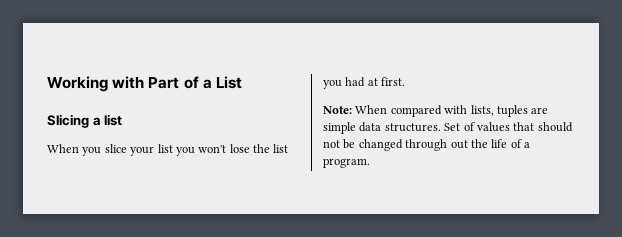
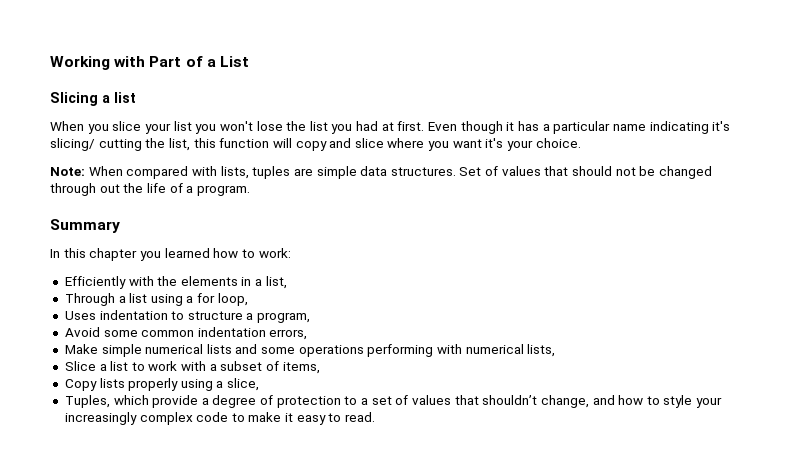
(406, 81) none -> [428,121,731,134] [50,138,581,151] Even though it has a particular name indicating it's slicing/ cutting the list, this function will copy and slice where you want it's your choice.
(370, 163) none -> [50,219,120,233] [50,248,291,261] [64,276,287,289] [64,293,248,306] [64,310,311,323] [64,327,308,340] [64,344,556,357] [64,361,320,374] [64,378,260,391] [64,395,723,408] [64,412,376,425] // Summary // In this chapter you learned how to work: // Efficiently with the elements in a list, // Through a list using a for loop, // Uses indentation to structure a program, // Avoid some common indentation errors, // Make simple numerical lists and some operations performing with numerical lists, // Slice a list to work with a subset of items, // Copy lists properly using a slice, // Tuples, which provide a degree of protection to a set of values that shouldn’t change, and how to style your increasingly complex code to make it easy to read.

